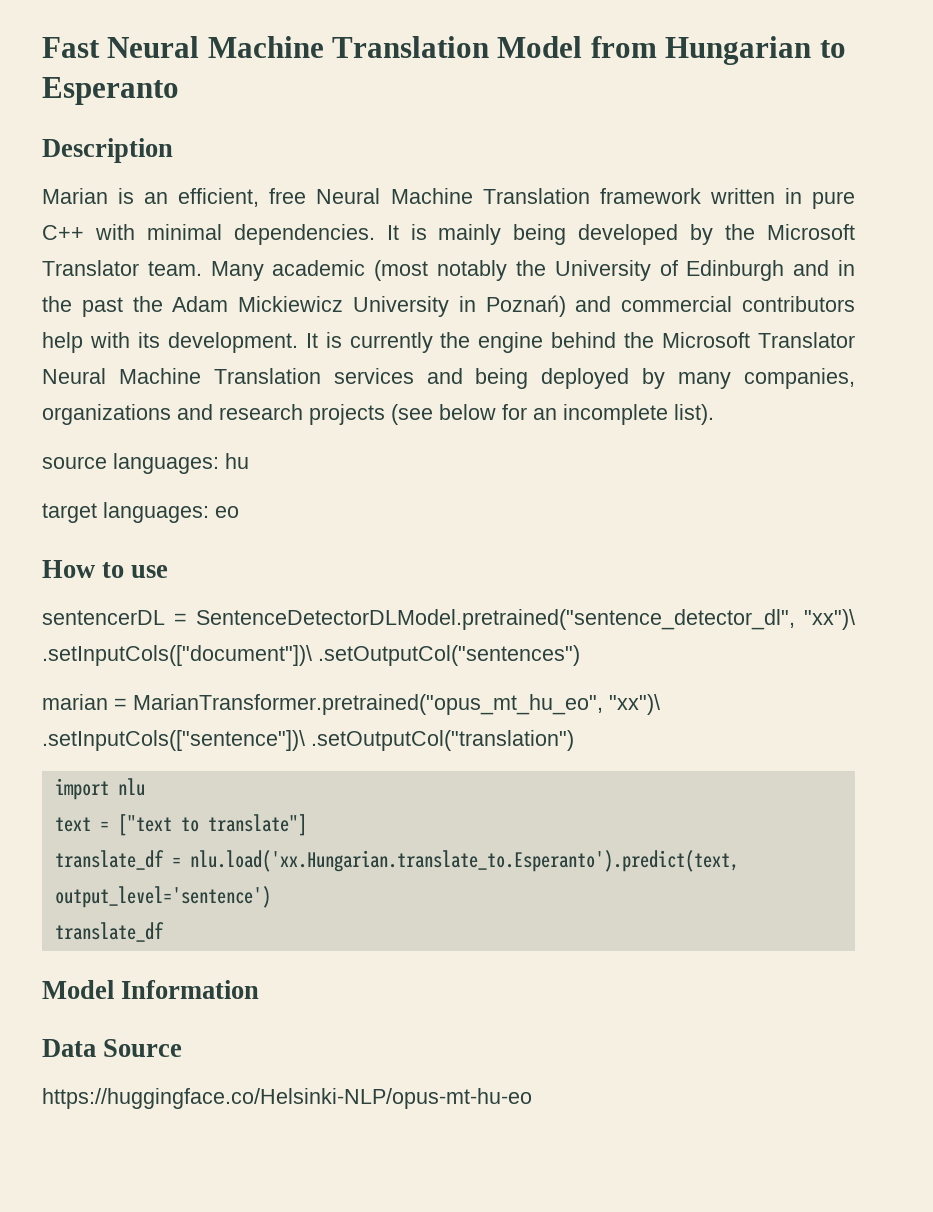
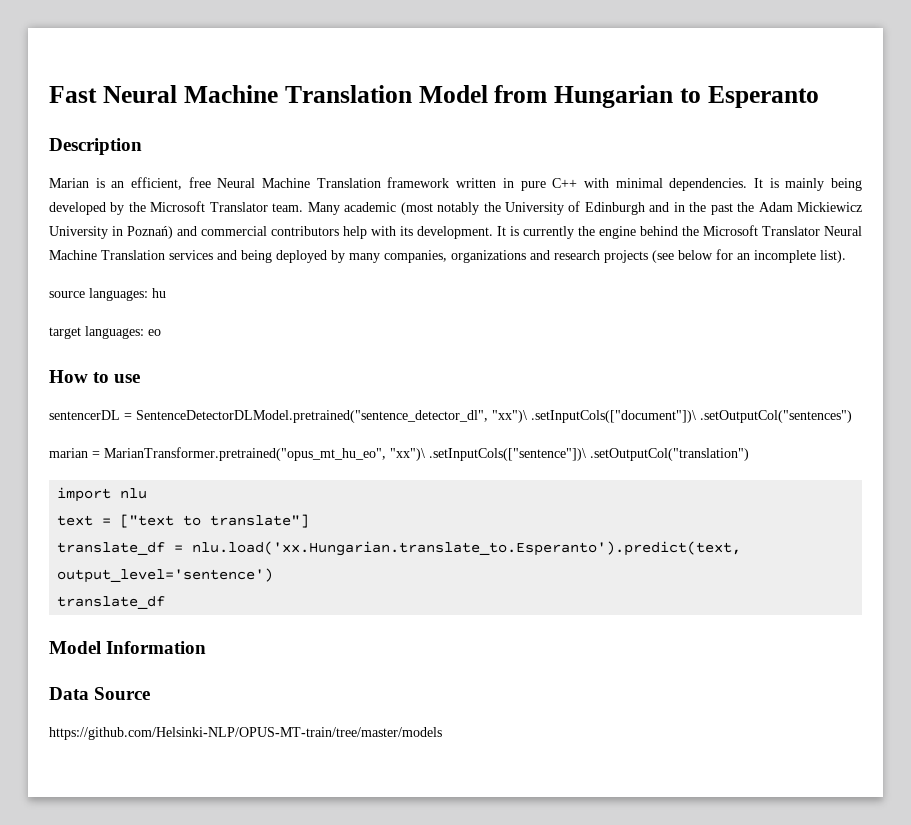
[42,1088,532,1109] https://huggingface.co/Helsinki-NLP/opus-mt-hu-eo -> [49,727,442,740] https://github.com/Helsinki-NLP/OPUS-MT-train/tree/master/models

